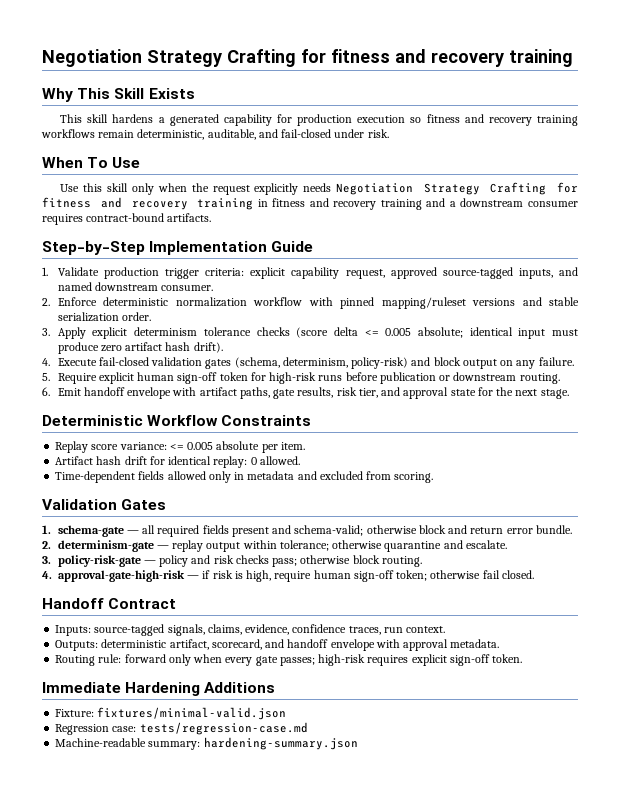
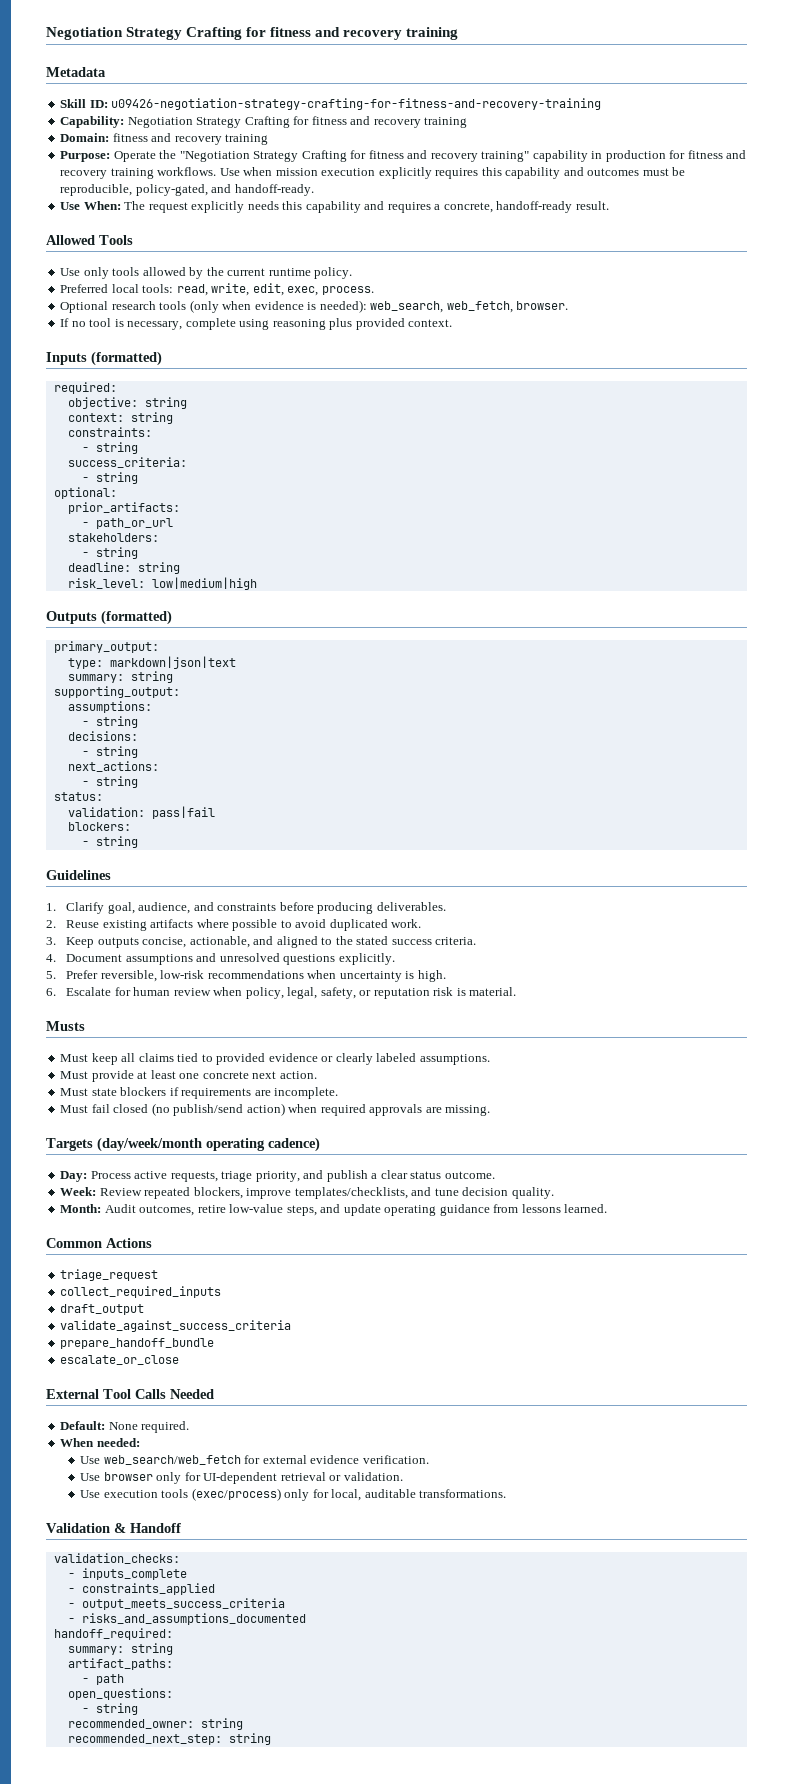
[42,49,573,67] [42,88,195,102] [60,114,578,126] [41,129,389,140] [42,157,141,168] [60,182,578,195] [42,197,578,210] [42,213,212,225] [42,241,314,255] [42,267,578,279] [57,282,214,291] [42,297,579,309] [57,312,151,322] [42,327,578,339] [57,342,223,354] [42,357,574,369] [42,372,560,384] [42,387,569,399] [42,415,312,426] [55,441,305,453] [55,456,300,468] [55,471,434,483] [42,499,167,510] [42,525,572,537] [42,540,507,552] [42,555,422,567] [42,570,534,582] [42,598,177,609] [55,624,446,636] [55,639,500,651] [55,654,523,666] [42,682,276,696] [55,707,287,720] [55,722,308,735] [55,737,358,750] Negotiation Strategy Crafting for fitness and recovery training // Why This Skill Exists // This skill hardens a generated capability for production execution so fitness and recovery training workflows remain deterministic, auditable, and fail-closed under risk. // When To Use // Use this skill only when the request explicitly needs Negotiation Strategy Crafting for fitness and recovery training in fitness and recovery training and a downstream consumer requires contract-bound artifacts. // Step-by-Step Implementation Guide // 1. Validate production trigger criteria: explicit capability request, approved source-tagged inputs, and named downstream consumer. // 2. Enforce deterministic normalization workflow with pinned mapping/ruleset versions and stable serialization order. // 3. Apply explicit determinism tolerance checks (score delta <= 0.005 absolute; identical input must produce zero artifact hash drift). // 4. Execute fail-closed validation gates (schema, determinism, policy-risk) and block output on any failure. // 5. Require explicit human sign-off token for high-risk runs before publication or downstream routing. // 6. Emit handoff envelope with artifact paths, gate results, risk tier, and approval state for the next stage. // Deterministic Workflow Constraints // Replay score variance: <= 0.005 absolute per item. // Artifact hash drift for identical replay: 0 allowed. // Time-dependent fields allowed only in metadata and excluded from scoring. // Validation Gates // 1. schema-gate — all required fields present and schema-valid; otherwise block and return error bundle. // 2. determinism-gate — replay output within tolerance; otherwise quarantine and escalate. // 3. policy-risk-gate — policy and risk checks pass; otherwise block routing. // 4. approval-gate-high-risk — if risk is high, require human sign-off token; otherwise fail closed. // Handoff Contract // Inputs: source-tagged signals, claims, evidence, confidence traces, run context. // Outputs: deterministic artifact, scorecard, and handoff envelope with approval metadata. // Routing rule: forward only when every gate passes; high-risk requires explicit sign-off token. // Immediate Hardening Additions // Fixture: fixtures/minimal-valid.json // Regression case: tests/regression-case.md // Machine-readable summary: hardening-summary.json -> [46,27,459,40] [46,67,106,77] [60,98,602,110] [60,116,468,128] [60,133,269,145] [60,150,747,162] [60,167,686,179] [60,184,314,196] [60,201,609,213] [46,235,133,245] [60,267,353,279] [60,283,374,296] [60,300,569,313] [60,318,453,330] [46,351,162,366] [53,382,117,394] [67,397,187,409] [67,412,173,424] [67,427,152,437] [81,442,138,454] [67,457,187,468] [81,472,138,484] [53,487,117,499] [67,502,180,514] [81,518,173,529] [67,533,159,542] [81,547,138,559] [67,562,180,574] [67,577,257,590] [46,610,172,625] [53,641,159,653] [67,656,236,669] [67,671,173,683] [53,686,180,698] [67,701,152,713] [81,716,138,728] [67,731,138,741] [81,746,138,758] [67,761,159,772] [81,776,138,788] [53,792,103,801] [67,806,215,819] [67,822,131,831] [81,836,138,848] [46,870,111,880] [46,902,446,914] [46,919,422,931] [46,936,477,948] [46,953,395,965] [46,970,446,982] [46,987,517,999] [46,1021,85,1031] [60,1053,490,1065] [60,1070,317,1082] [60,1087,339,1099] [60,1103,491,1116] [46,1137,320,1152] [60,1170,495,1182] [60,1187,554,1199] [60,1204,608,1216] [46,1238,152,1248] [60,1269,159,1281] [60,1286,222,1298] [60,1304,145,1315] [60,1320,292,1332] [60,1338,215,1349] [60,1355,180,1365] [46,1389,214,1399] [60,1421,190,1433] [60,1438,140,1447] [80,1455,429,1465] [80,1472,403,1484] [80,1488,507,1501] [46,1523,181,1533] [53,1553,180,1564] [67,1568,187,1580] [67,1583,215,1595] [67,1598,285,1610] [67,1613,306,1625] [53,1628,173,1640] [67,1643,173,1655] [67,1658,173,1670] [81,1674,124,1685] [67,1688,173,1700] [81,1703,138,1715] [67,1718,243,1730] [67,1733,271,1745] Negotiation Strategy Crafting for fitness and recovery training // Metadata // Skill ID: u09426-negotiation-strategy-crafting-for-fitness-and-recovery-training // Capability: Negotiation Strategy Crafting for fitness and recovery training // Domain: fitness and recovery training // Purpose: Operate the "Negotiation Strategy Crafting for fitness and recovery training" capability in production for fitness and recovery training workflows. Use when mission execution explicitly requires this capability and outcomes must be reproducible, policy-gated, and handoff-ready. // Use When: The request explicitly needs this capability and requires a concrete, handoff-ready result. // Allowed Tools // Use only tools allowed by the current runtime policy. // Preferred local tools: read, write, edit, exec, process. // Optional research tools (only when evidence is needed): web_search, web_fetch, browser. // If no tool is necessary, complete using reasoning plus provided context. // Inputs (formatted) // required: // objective: string // context: string // constraints: // - string // success_criteria: // - string // optional: // prior_artifacts: // - path_or_url // stakeholders: // - string // deadline: string // risk_level: low|medium|high // Outputs (formatted) // primary_output: // type: markdown|json|text // summary: string // supporting_output: // assumptions: // - string // decisions: // - string // next_actions: // - string // status: // validation: pass|fail // blockers: // - string // Guidelines // 1. Clarify goal, audience, and constraints before producing deliverables. // 2. Reuse existing artifacts where possible to avoid duplicated work. // 3. Keep outputs concise, actionable, and aligned to the stated success criteria. // 4. Document assumptions and unresolved questions explicitly. // 5. Prefer reversible, low-risk recommendations when uncertainty is high. // 6. Escalate for human review when policy, legal, safety, or reputation risk is material. // Musts // Must keep all claims tied to provided evidence or clearly labeled assumptions. // Must provide at least one concrete next action. // Must state blockers if requirements are incomplete. // Must fail closed (no publish/send action) when required approvals are missing. // Targets (day/week/month operating cadence) // Day: Process active requests, triage priority, and publish a clear status outcome. // Week: Review repeated blockers, improve templates/checklists, and tune decision quality. // Month: Audit outcomes, retire low-value steps, and update operating guidance from lessons learned. // Common Actions // triage_request // collect_required_inputs // draft_output // validate_against_success_criteria // prepare_handoff_bundle // escalate_or_close // External Tool Calls Needed // Default: None required. // When needed: // Use web_search/web_fetch for external evidence verification. // Use browser only for UI-dependent retrieval or validation. // Use execution tools (exec/process) only for local, auditable transformations. // Validation & Handoff // validation_checks: // - inputs_complete // - constraints_applied // - output_meets_success_criteria // - risks_and_assumptions_documented // handoff_required: // summary: string // artifact_paths: // - path // open_questions: // - string // recommended_owner: string // recommended_next_step: string

